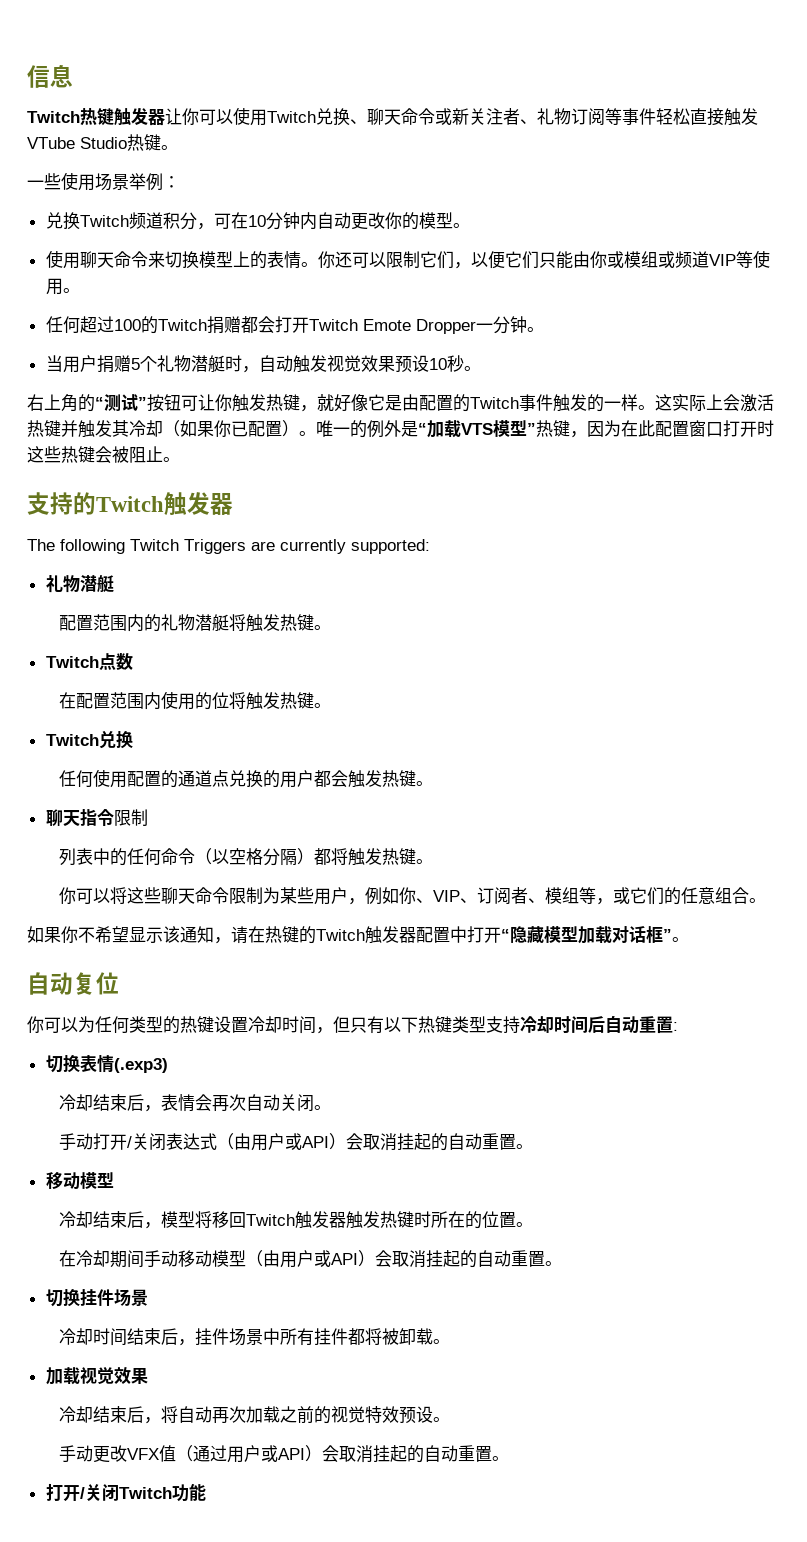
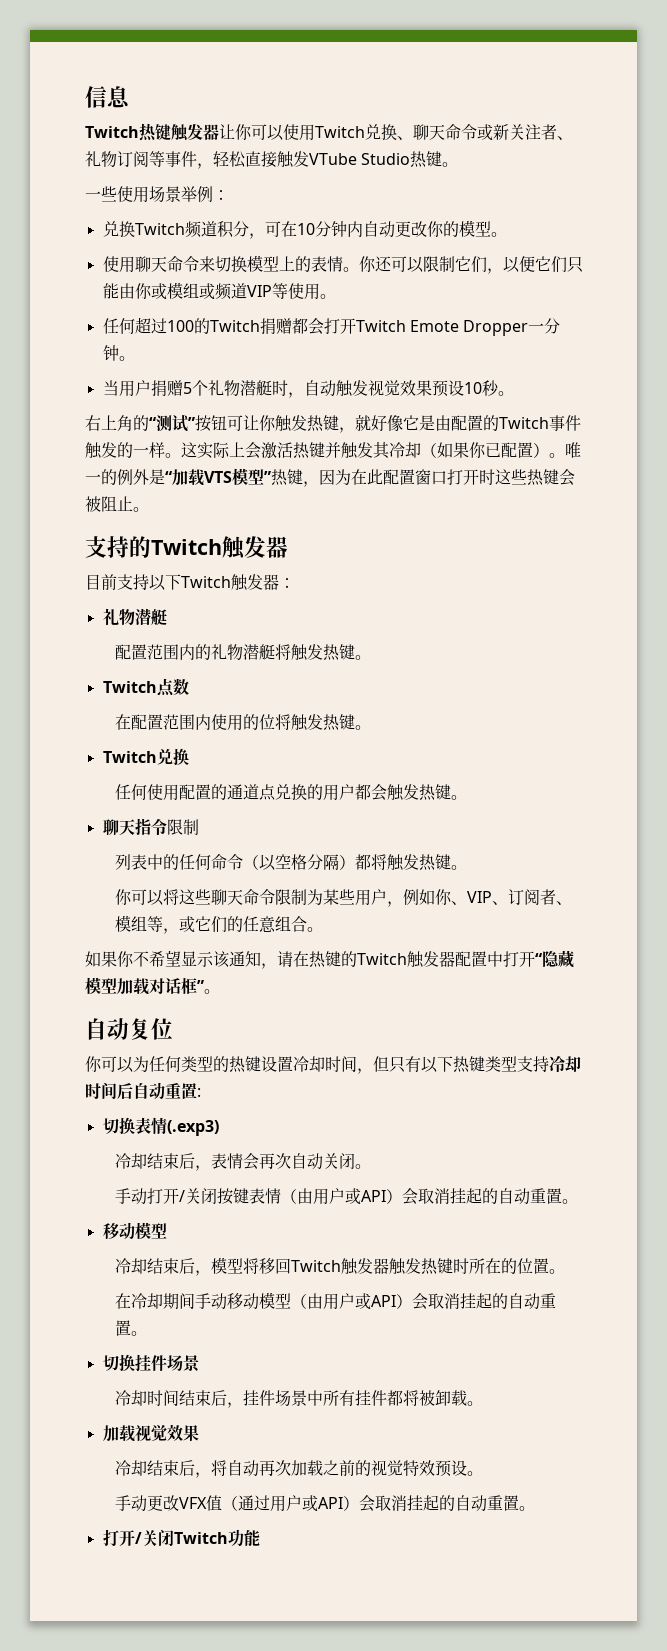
(656, 116) none -> [197,163,213,169] ，
[27,539,430,554] The following Twitch Triggers are currently supported: -> [85,574,295,591] 目前支持以下Twitch触发器：
[166,1133,218,1150] 表达式 -> [217,1188,282,1205] 按键表情

